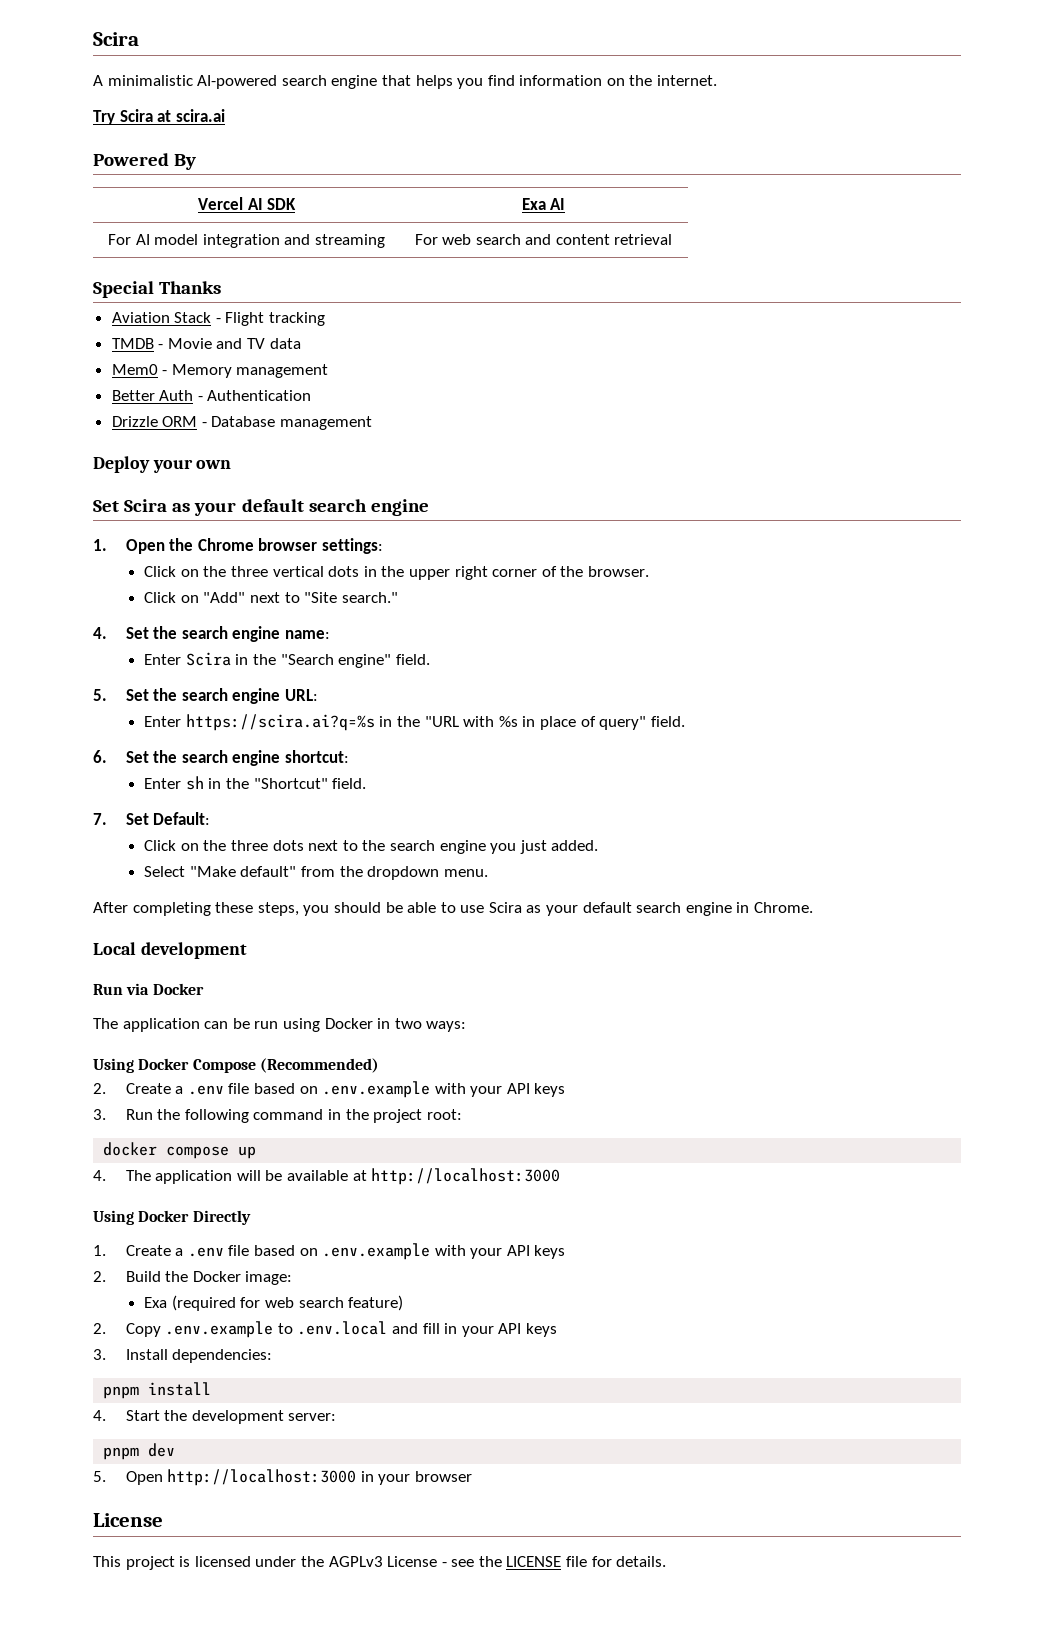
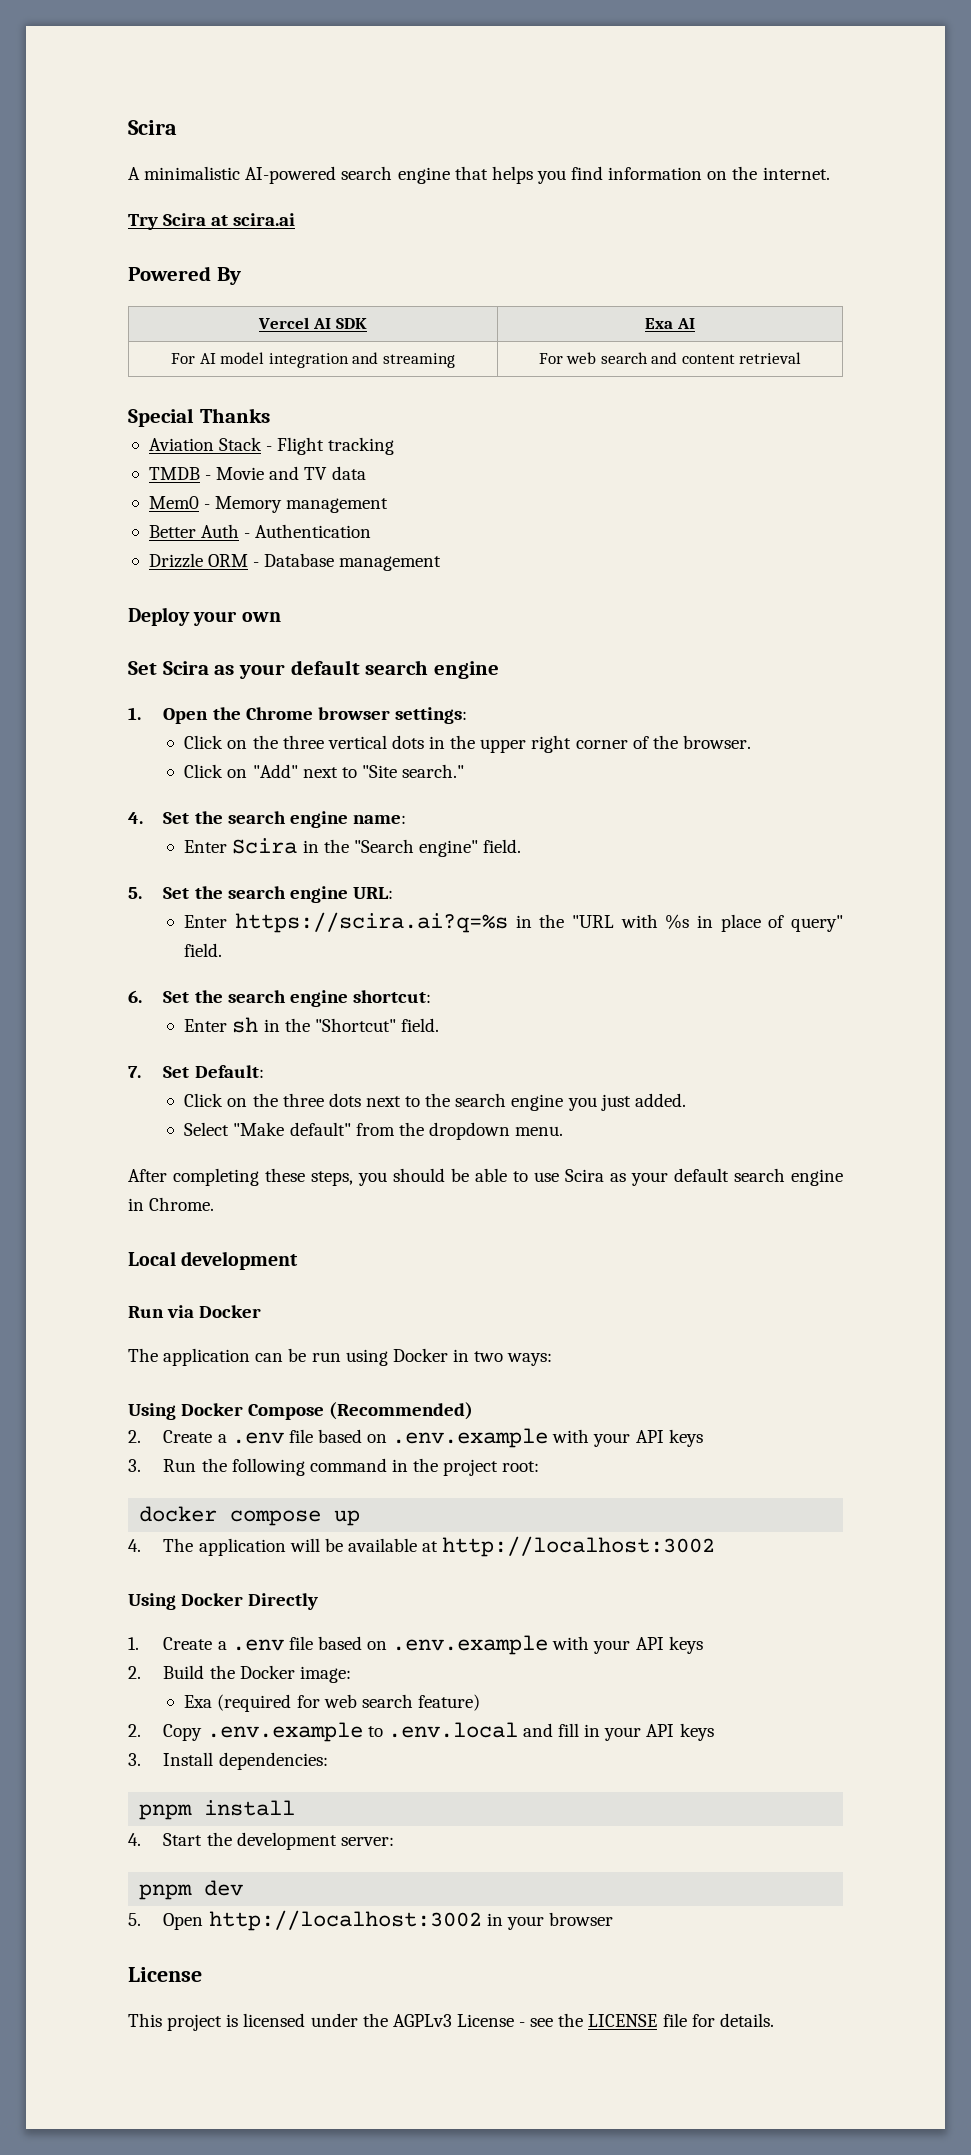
[371,1168,561,1185] http://localhost:3000 -> [442,1536,716,1557] http://localhost:3002
[167,1469,357,1486] http://localhost:3000 -> [208,1910,482,1931] http://localhost:3002

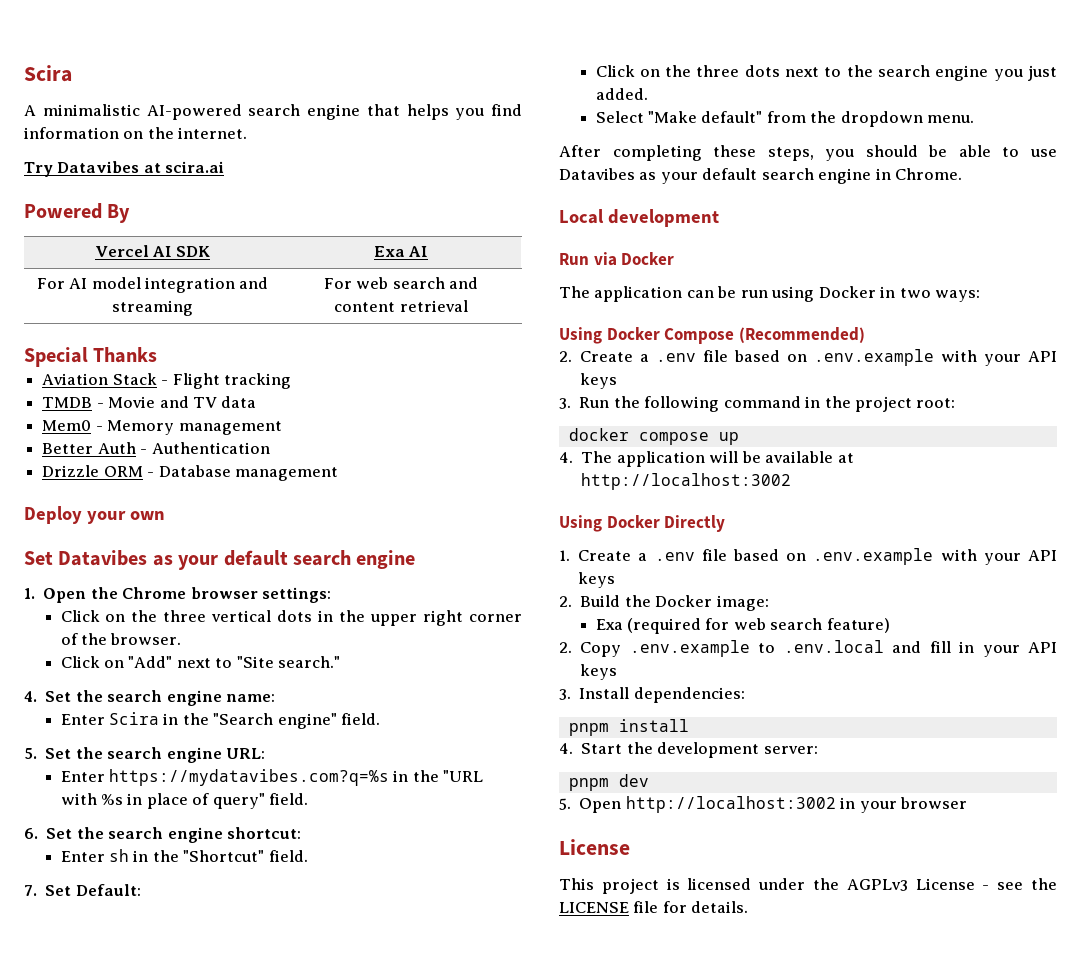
[163,213,207,226] Scira -> [57,161,140,173] Datavibes
[162,661,209,675] Scira -> [58,550,148,566] Datavibes
[234,912,508,933] https://scira.ai?q=%s -> [108,769,389,786] https://mydatavibes.com?q=%s
[565,1169,604,1182] Scira -> [559,168,635,180] Datavibes

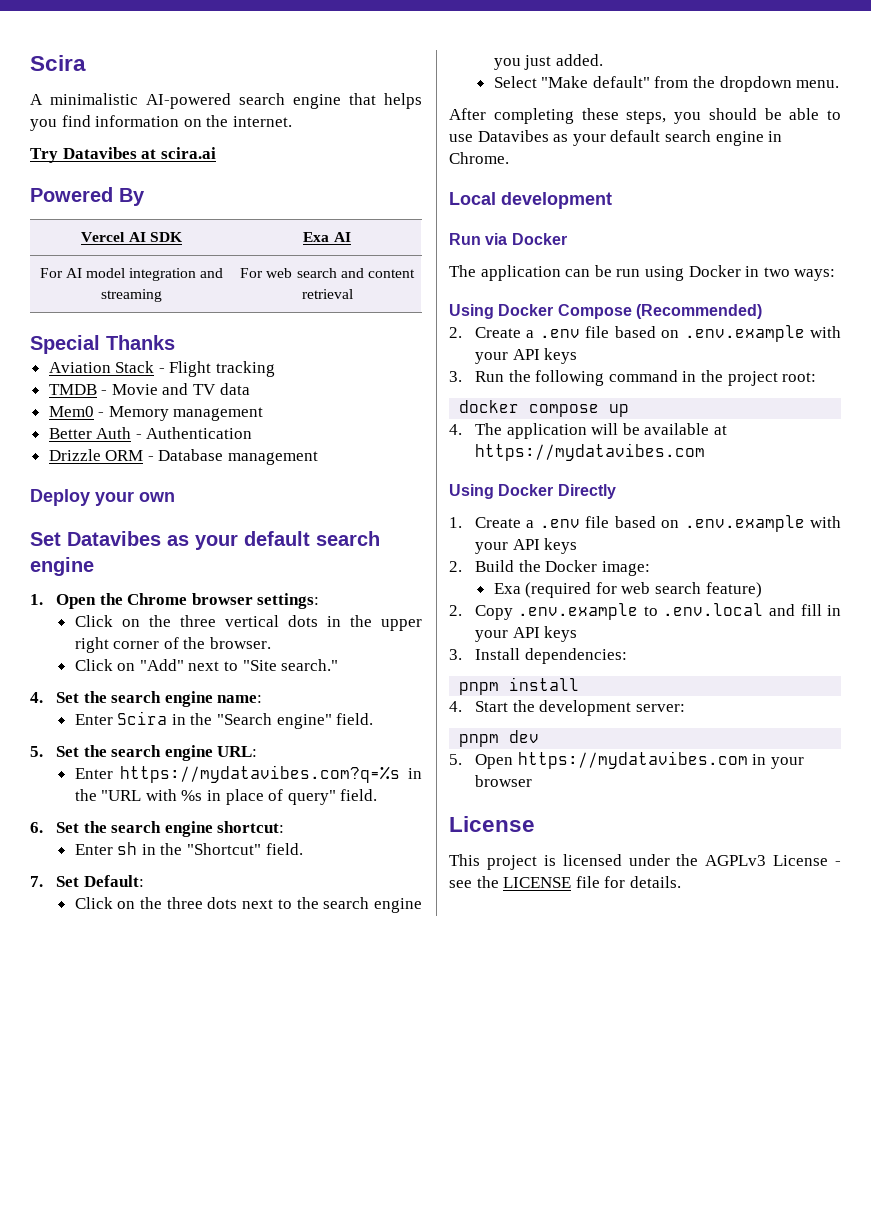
[581,473,792,490] http://localhost:3002 -> [474,443,705,461] https://mydatavibes.com
[625,796,836,813] http://localhost:3002 -> [517,751,748,769] https://mydatavibes.com

